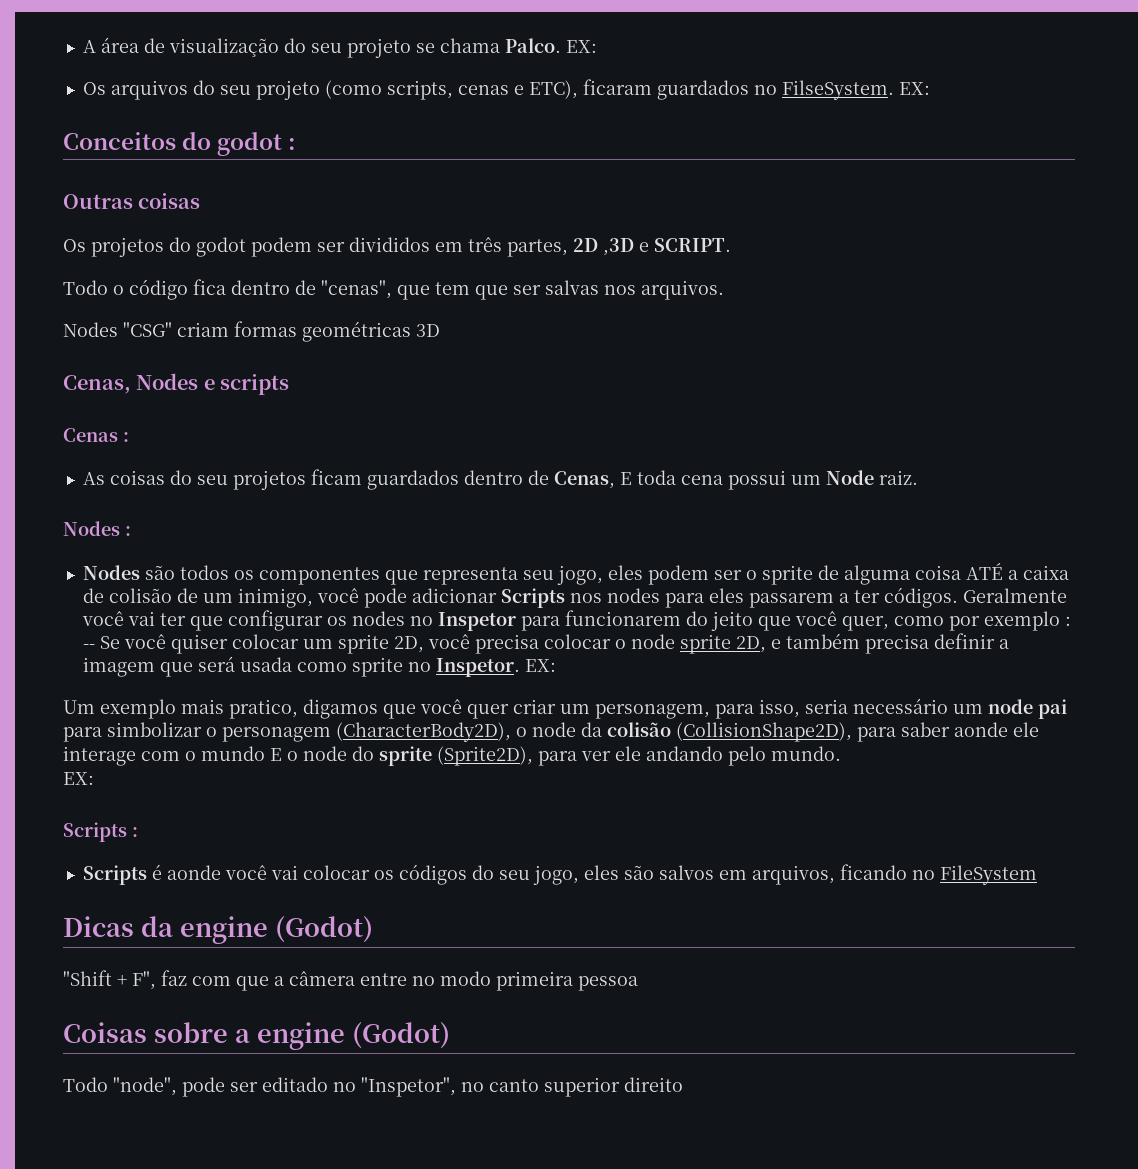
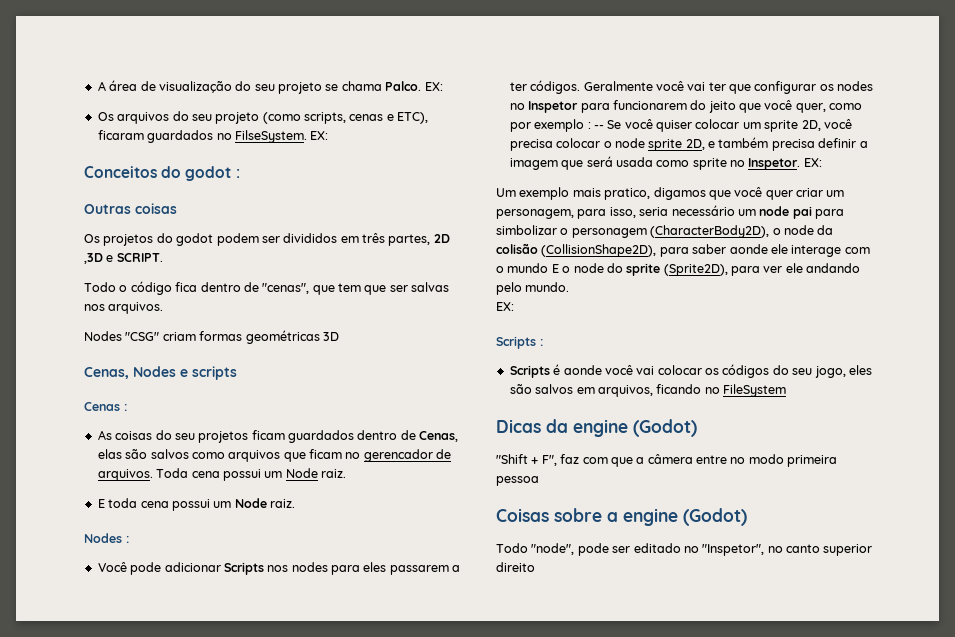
(615, 480) none -> [97,449,452,462] [97,468,346,481] elas são salvos como arquivos que ficam no gerencador de arquivos. Toda cena possui um Node raiz. //
[82,563,1069,585] [82,588,359,608] Nodes são todos os componentes que representa seu jogo, eles podem ser o sprite de alguma coisa ATÉ a caixa de colisão de um inimigo, você -> [97,562,127,572] Você

